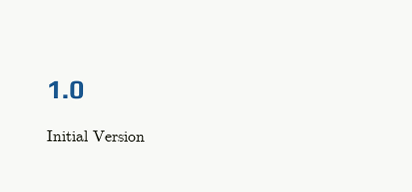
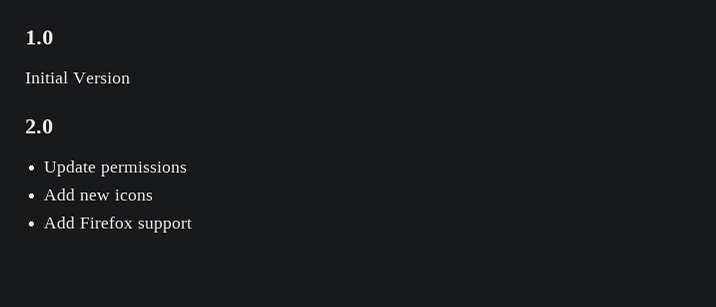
(145, 136) none -> [25,119,54,134] [43,160,187,177] [43,188,153,201] [43,216,192,233] // 2.0 // Update permissions // Add new icons // Add Firefox support

